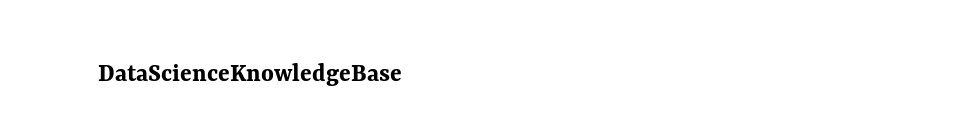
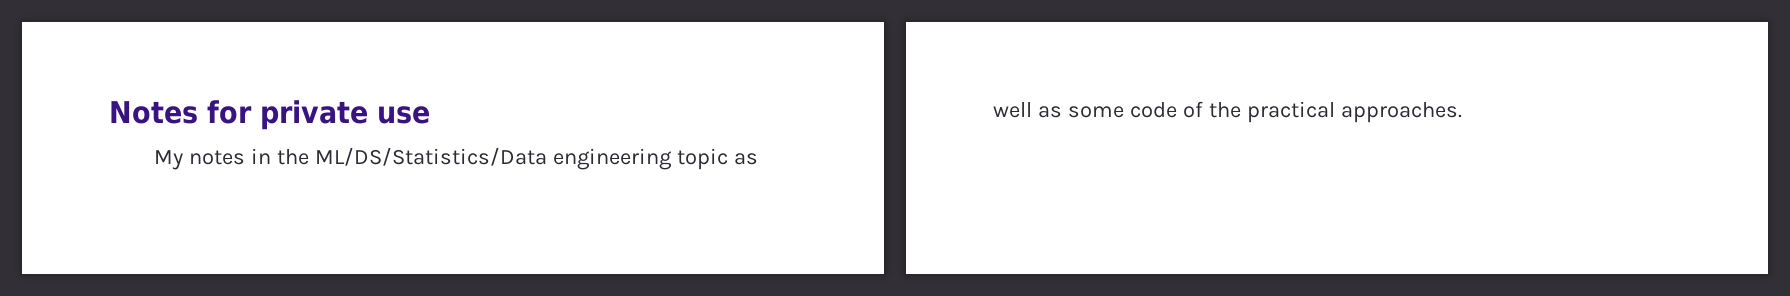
[98,63,402,86] DataScienceKnowledgeBase -> [109,100,430,130] [154,147,759,170] [993,101,1462,123] Notes for private use // My notes in the ML/DS/Statistics/Data engineering topic as well as some code of the practical approaches.

